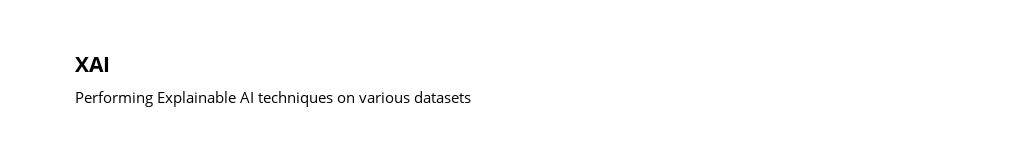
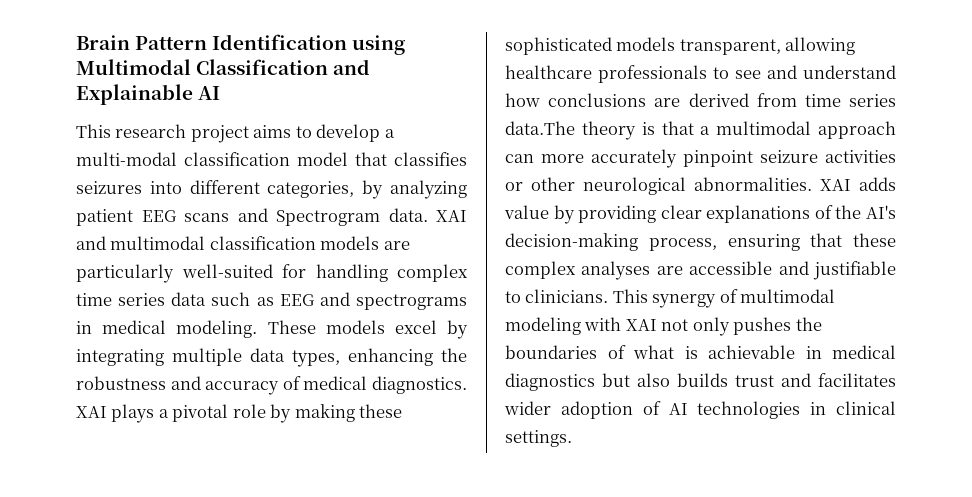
[75,57,110,72] [75,91,472,107] XAI // Performing Explainable AI techniques on various datasets -> [76,34,406,55] [76,59,371,75] [76,84,221,105] [76,124,395,143] [76,152,467,166] [76,180,468,199] [76,208,467,226] [76,236,410,250] [76,264,468,283] [76,292,467,310] [76,320,468,339] [76,348,467,367] [76,376,467,395] [76,404,403,423] [505,37,856,55] [505,65,896,83] [505,93,896,107] [505,121,896,140] [505,149,896,168] [505,177,896,195] [504,205,896,224] [505,233,896,251] [505,261,896,280] [505,289,836,308] [505,317,822,336] [505,345,896,359] [505,373,896,391] [504,401,896,419] [505,430,572,447] Brain Pattern Identification using Multimodal Classification and Explainable AI // This research project aims to develop a multi-modal classification model that classifies seizures into different categories, by analyzing patient EEG scans and Spectrogram data. XAI and multimodal classification models are particularly well-suited for handling complex time series data such as EEG and spectrograms in medical modeling. These models excel by integrating multiple data types, enhancing the robustness and accuracy of medical diagnostics. XAI plays a pivotal role by making these sophisticated models transparent, allowing healthcare professionals to see and understand how conclusions are derived from time series data.The theory is that a multimodal approach can more accurately pinpoint seizure activities or other neurological abnormalities. XAI adds value by providing clear explanations of the AI's decision-making process, ensuring that these complex analyses are accessible and justifiable to clinicians. This synergy of multimodal modeling with XAI not only pushes the boundaries of what is achievable in medical diagnostics but also builds trust and facilitates wider adoption of AI technologies in clinical settings.

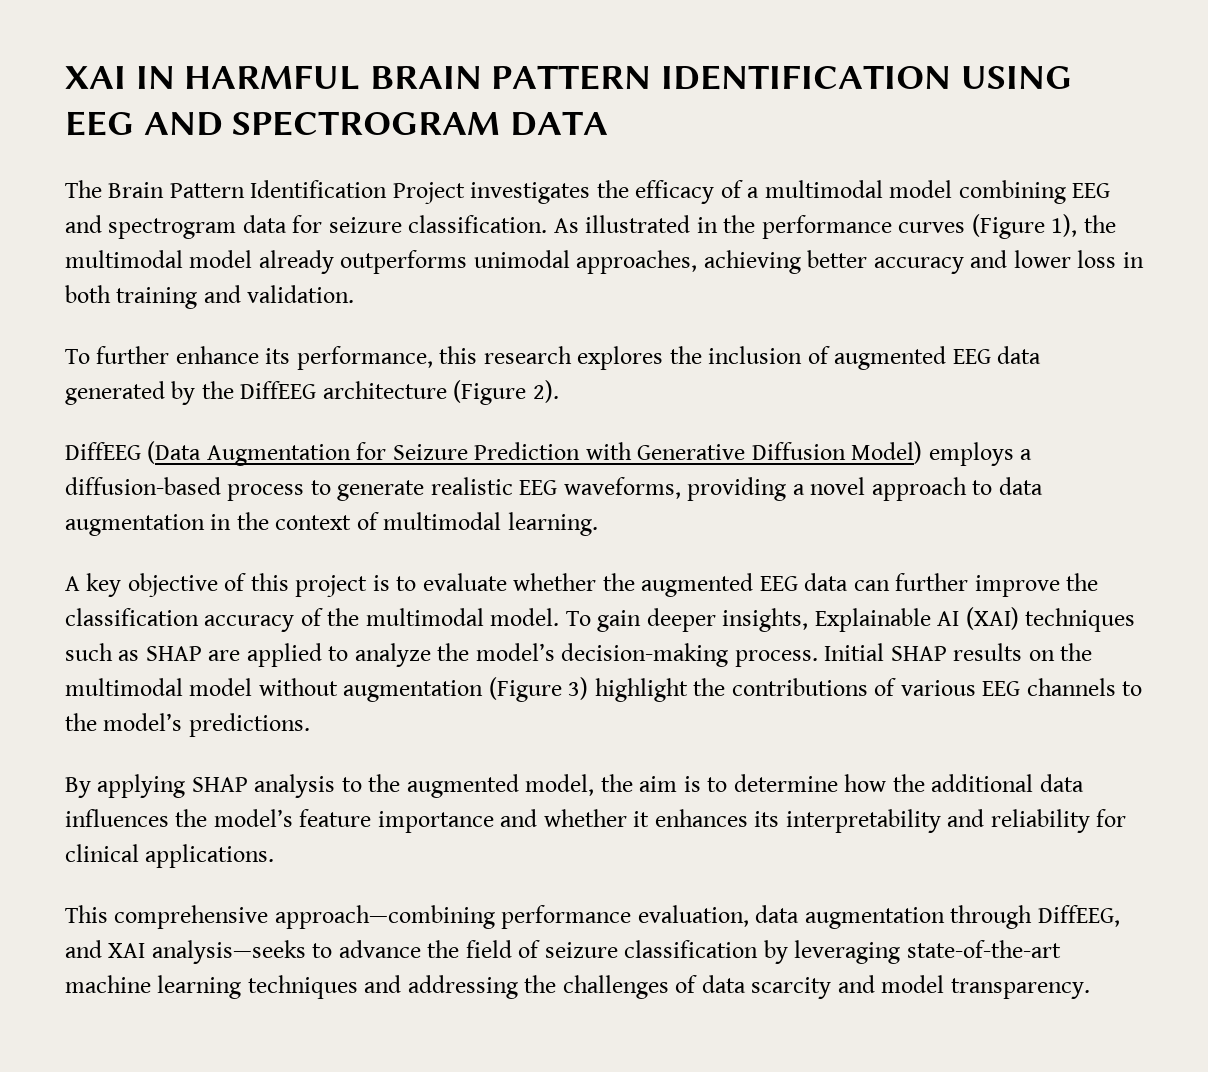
[76,34,406,55] [76,59,371,75] [76,84,221,105] [76,124,395,143] [76,152,467,166] [76,180,468,199] [76,208,467,226] [76,236,410,250] [76,264,468,283] [76,292,467,310] [76,320,468,339] [76,348,467,367] [76,376,467,395] [76,404,403,423] [505,37,856,55] [505,65,896,83] [505,93,896,107] [505,121,896,140] [505,149,896,168] [505,177,896,195] [504,205,896,224] [505,233,896,251] [505,261,896,280] [505,289,836,308] [505,317,822,336] [505,345,896,359] [505,373,896,391] [504,401,896,419] [505,430,572,447] Brain Pattern Identification using Multimodal Classification and Explainable AI // This research project aims to develop a multi-modal classification model that classifies seizures into different categories, by analyzing patient EEG scans and Spectrogram data. XAI and multimodal classification models are particularly well-suited for handling complex time series data such as EEG and spectrograms in medical modeling. These models excel by integrating multiple data types, enhancing the robustness and accuracy of medical diagnostics. XAI plays a pivotal role by making these sophisticated models transparent, allowing healthcare professionals to see and understand how conclusions are derived from time series data.The theory is that a multimodal approach can more accurately pinpoint seizure activities or other neurological abnormalities. XAI adds value by providing clear explanations of the AI's decision-making process, ensuring that these complex analyses are accessible and justifiable to clinicians. This synergy of multimodal modeling with XAI not only pushes the boundaries of what is achievable in medical diagnostics but also builds trust and facilitates wider adoption of AI technologies in clinical settings. -> [65,65,1072,90] [65,111,608,136] [65,180,1111,204] [65,214,1116,239] [65,250,1144,274] [65,285,355,309] [65,346,1042,370] [65,380,559,405] [65,441,1033,466] [65,477,1043,501] [65,512,598,536] [65,573,1099,597] [65,607,1136,632] [65,643,1093,667] [65,677,1143,702] [65,713,310,737] [65,774,1084,798] [65,809,1127,833] [65,844,275,868] [65,905,1120,929] [65,940,1061,964] [65,975,1090,999] XAI IN HARMFUL BRAIN PATTERN IDENTIFICATION USING EEG AND SPECTROGRAM DATA // The Brain Pattern Identification Project investigates the efficacy of a multimodal model combining EEG and spectrogram data for seizure classification. As illustrated in the performance curves (Figure 1), the multimodal model already outperforms unimodal approaches, achieving better accuracy and lower loss in both training and validation. // To further enhance its performance, this research explores the inclusion of augmented EEG data generated by the DiffEEG architecture (Figure 2). // DiffEEG (Data Augmentation for Seizure Prediction with Generative Diffusion Model) employs a diffusion-based process to generate realistic EEG waveforms, providing a novel approach to data augmentation in the context of multimodal learning. // A key objective of this project is to evaluate whether the augmented EEG data can further improve the classification accuracy of the multimodal model. To gain deeper insights, Explainable AI (XAI) techniques such as SHAP are applied to analyze the model’s decision-making process. Initial SHAP results on the multimodal model without augmentation (Figure 3) highlight the contributions of various EEG channels to the model’s predictions. // By applying SHAP analysis to the augmented model, the aim is to determine how the additional data influences the model’s feature importance and whether it enhances its interpretability and reliability for clinical applications. // This comprehensive approach—combining performance evaluation, data augmentation through DiffEEG, and XAI analysis—seeks to advance the field of seizure classification by leveraging state-of-the-art machine learning techniques and addressing the challenges of data scarcity and model transparency.

